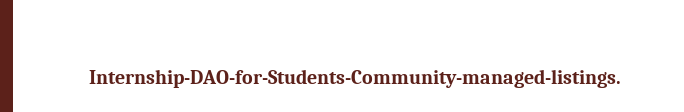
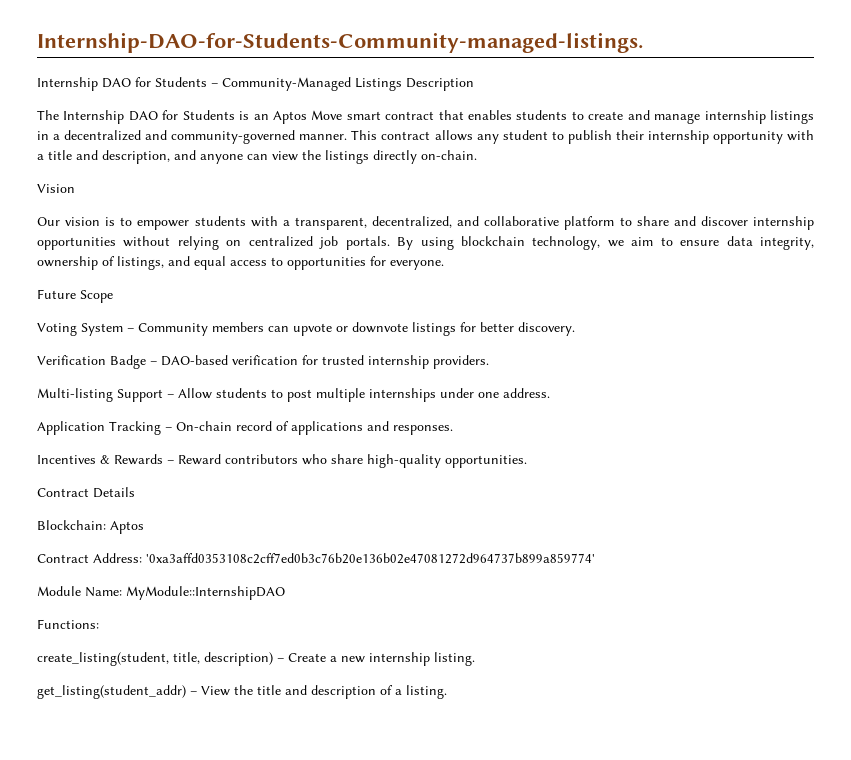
(621, 78) none -> [37,77,474,91] [37,110,815,124] [37,130,814,144] [37,150,477,164] [37,184,75,193] [37,216,814,230] [37,236,814,250] [37,256,444,270] [37,289,113,303] [37,322,575,336] [37,355,489,369] [37,388,550,402] [37,421,453,435] [37,454,527,468] [37,487,135,498] [37,520,144,534] [37,553,595,564] [37,586,285,600] [37,619,99,629] [37,652,475,666] [37,685,447,699] // Internship DAO for Students – Community-Managed Listings Description // The Internship DAO for Students is an Aptos Move smart contract that enables students to create and manage internship listings in a decentralized and community-governed manner. This contract allows any student to publish their internship opportunity with a title and description, and anyone can view the listings directly on-chain. // Vision // Our vision is to empower students with a transparent, decentralized, and collaborative platform to share and discover internship opportunities without relying on centralized job portals. By using blockchain technology, we aim to ensure data integrity, ownership of listings, and equal access to opportunities for everyone. // Future Scope // Voting System – Community members can upvote or downvote listings for better discovery. // Verification Badge – DAO-based verification for trusted internship providers. // Multi-listing Support – Allow students to post multiple internships under one address. // Application Tracking – On-chain record of applications and responses. // Incentives & Rewards – Reward contributors who share high-quality opportunities. // Contract Details // Blockchain: Aptos // Contract Address: '0xa3affd0353108c2cff7ed0b3c76b20e136b02e47081272d964737b899a859774' // Module Name: MyModule::InternshipDAO // Functions: // create_listing(student, title, description) – Create a new internship listing. // get_listing(student_addr) – View the title and description of a listing.

